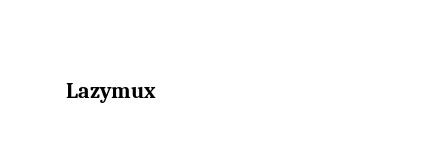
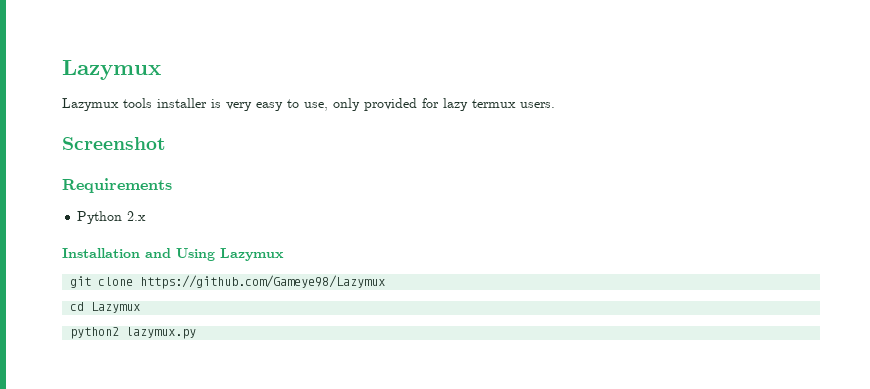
[66,83,156,103] Lazymux -> [62,60,161,80] [62,98,555,111] [62,137,166,150] [62,178,172,193] [77,211,147,224] [62,248,284,261] [70,275,386,289] [70,302,141,313] [70,327,197,339] Lazymux // Lazymux tools installer is very easy to use, only provided for lazy termux users. // Screenshot // Requirements // Python 2.x // Installation and Using Lazymux // git clone https://github.com/Gameye98/Lazymux // cd Lazymux // python2 lazymux.py

